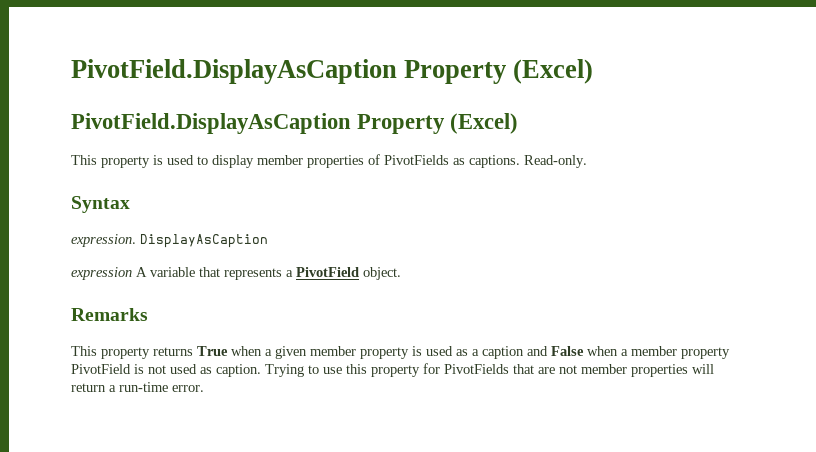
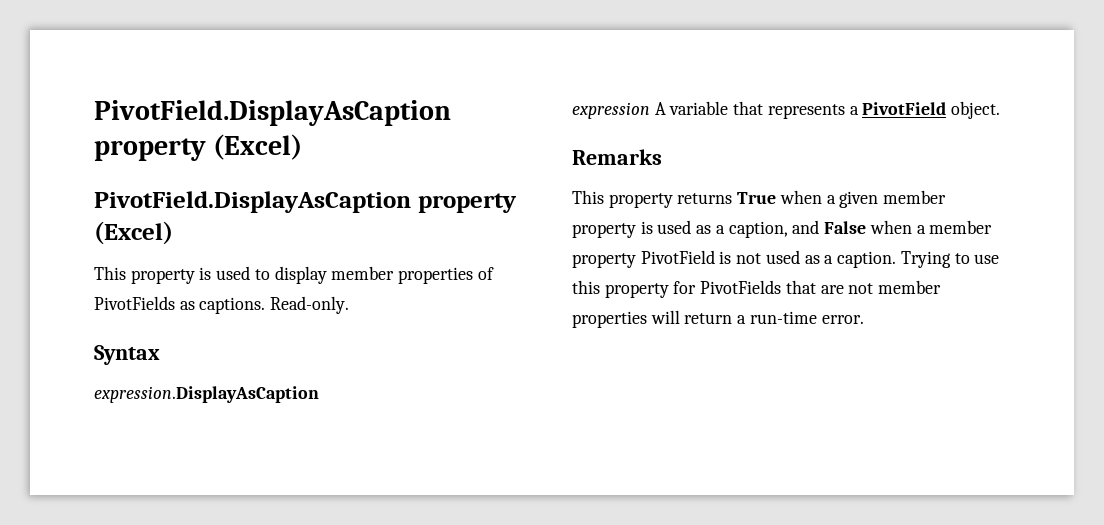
[71,59,507,84] PivotField.DisplayAsCaption Property -> [94,100,451,126] [94,138,206,161] PivotField.DisplayAsCaption property
[357,114,446,134] Property -> [417,193,517,213] property
[71,234,268,248] expression. DisplayAsCaption -> [94,386,319,403] expression.DisplayAsCaption
[482,346,524,359] caption -> [728,221,788,238] caption,
(212, 370) none -> [824,255,834,264] a

